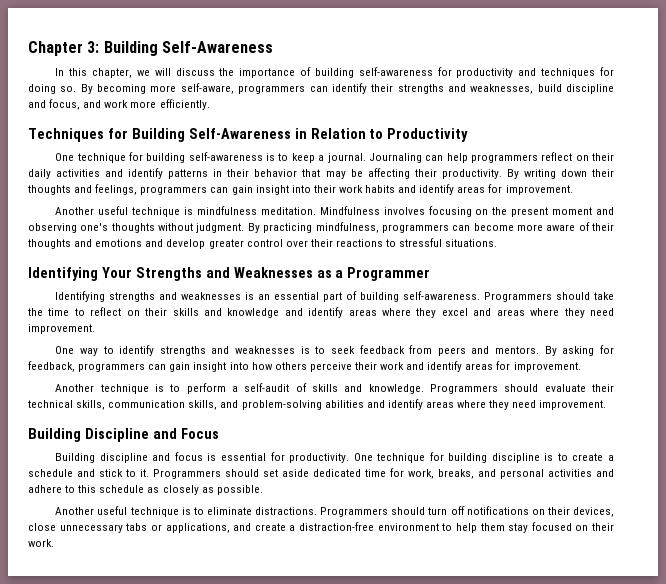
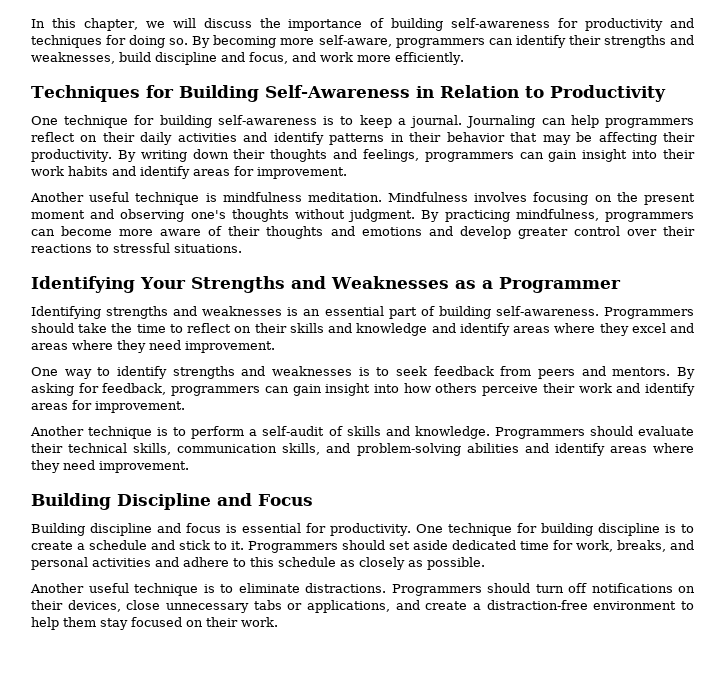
[28,41,273,56] Chapter 3: Building Self-Awareness // -> (31, 23) none

